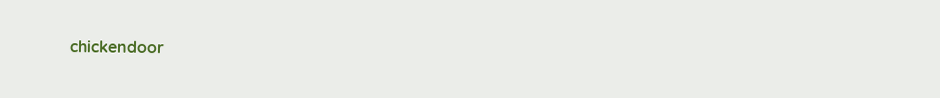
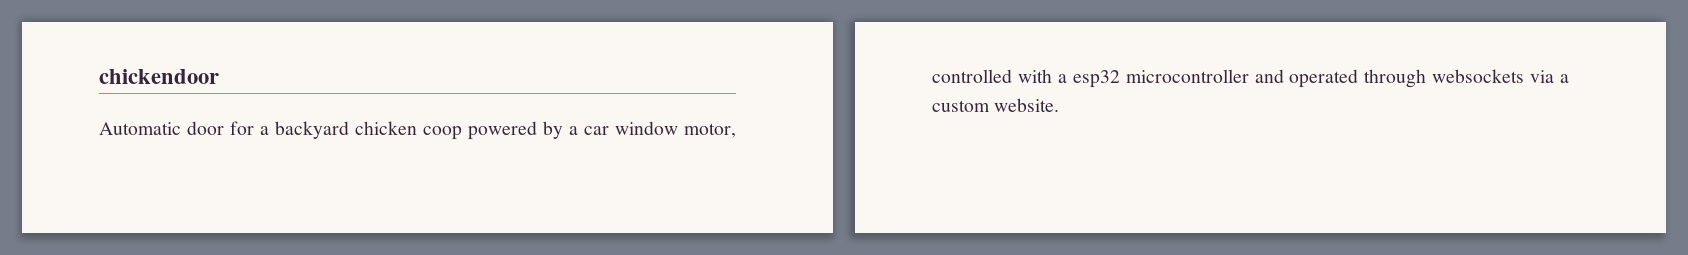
(165, 47) none -> [99,121,736,140] [932,69,1569,88] [932,98,1060,112] // Automatic door for a backyard chicken coop powered by a car window motor, controlled with a esp32 microcontroller and operated through websockets via a custom website.

